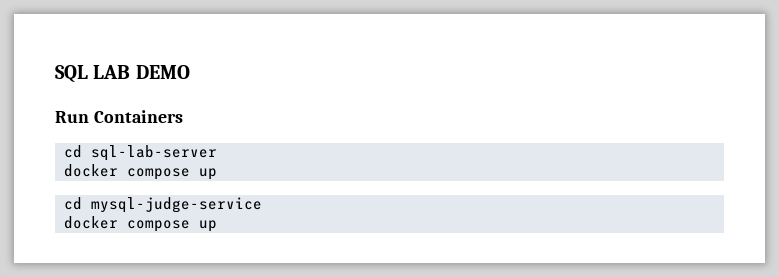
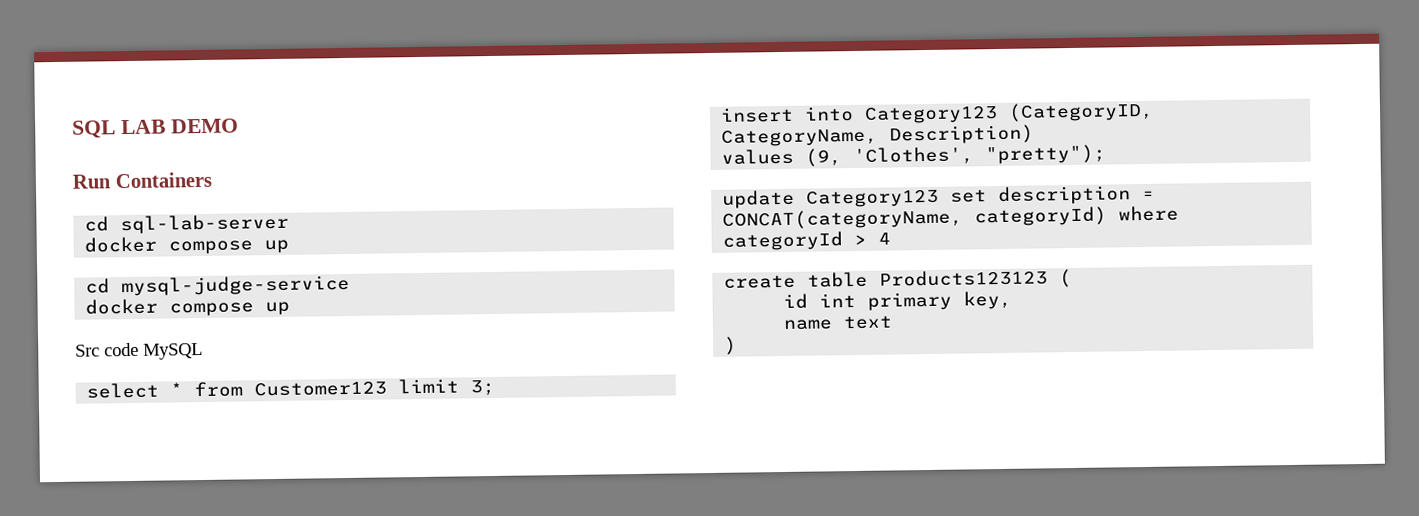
(218, 226) none -> [75,342,203,360] [86,378,496,399] [720,101,1155,124] [721,124,1035,147] [721,144,1107,167] [722,185,1156,209] [722,205,1180,230] [722,231,892,251] [723,269,1073,289] [783,290,1013,311] [783,315,893,330] [724,336,738,355] // Src code MySQL // select * from Customer123 limit 3; // insert into Category123 (CategoryID, CategoryName, Description) // values (9, 'Clothes', "pretty"); // update Category123 set description = CONCAT(categoryName, categoryId) where categoryId > 4 // create table Products123123 ( // id int primary key, // name text // )

